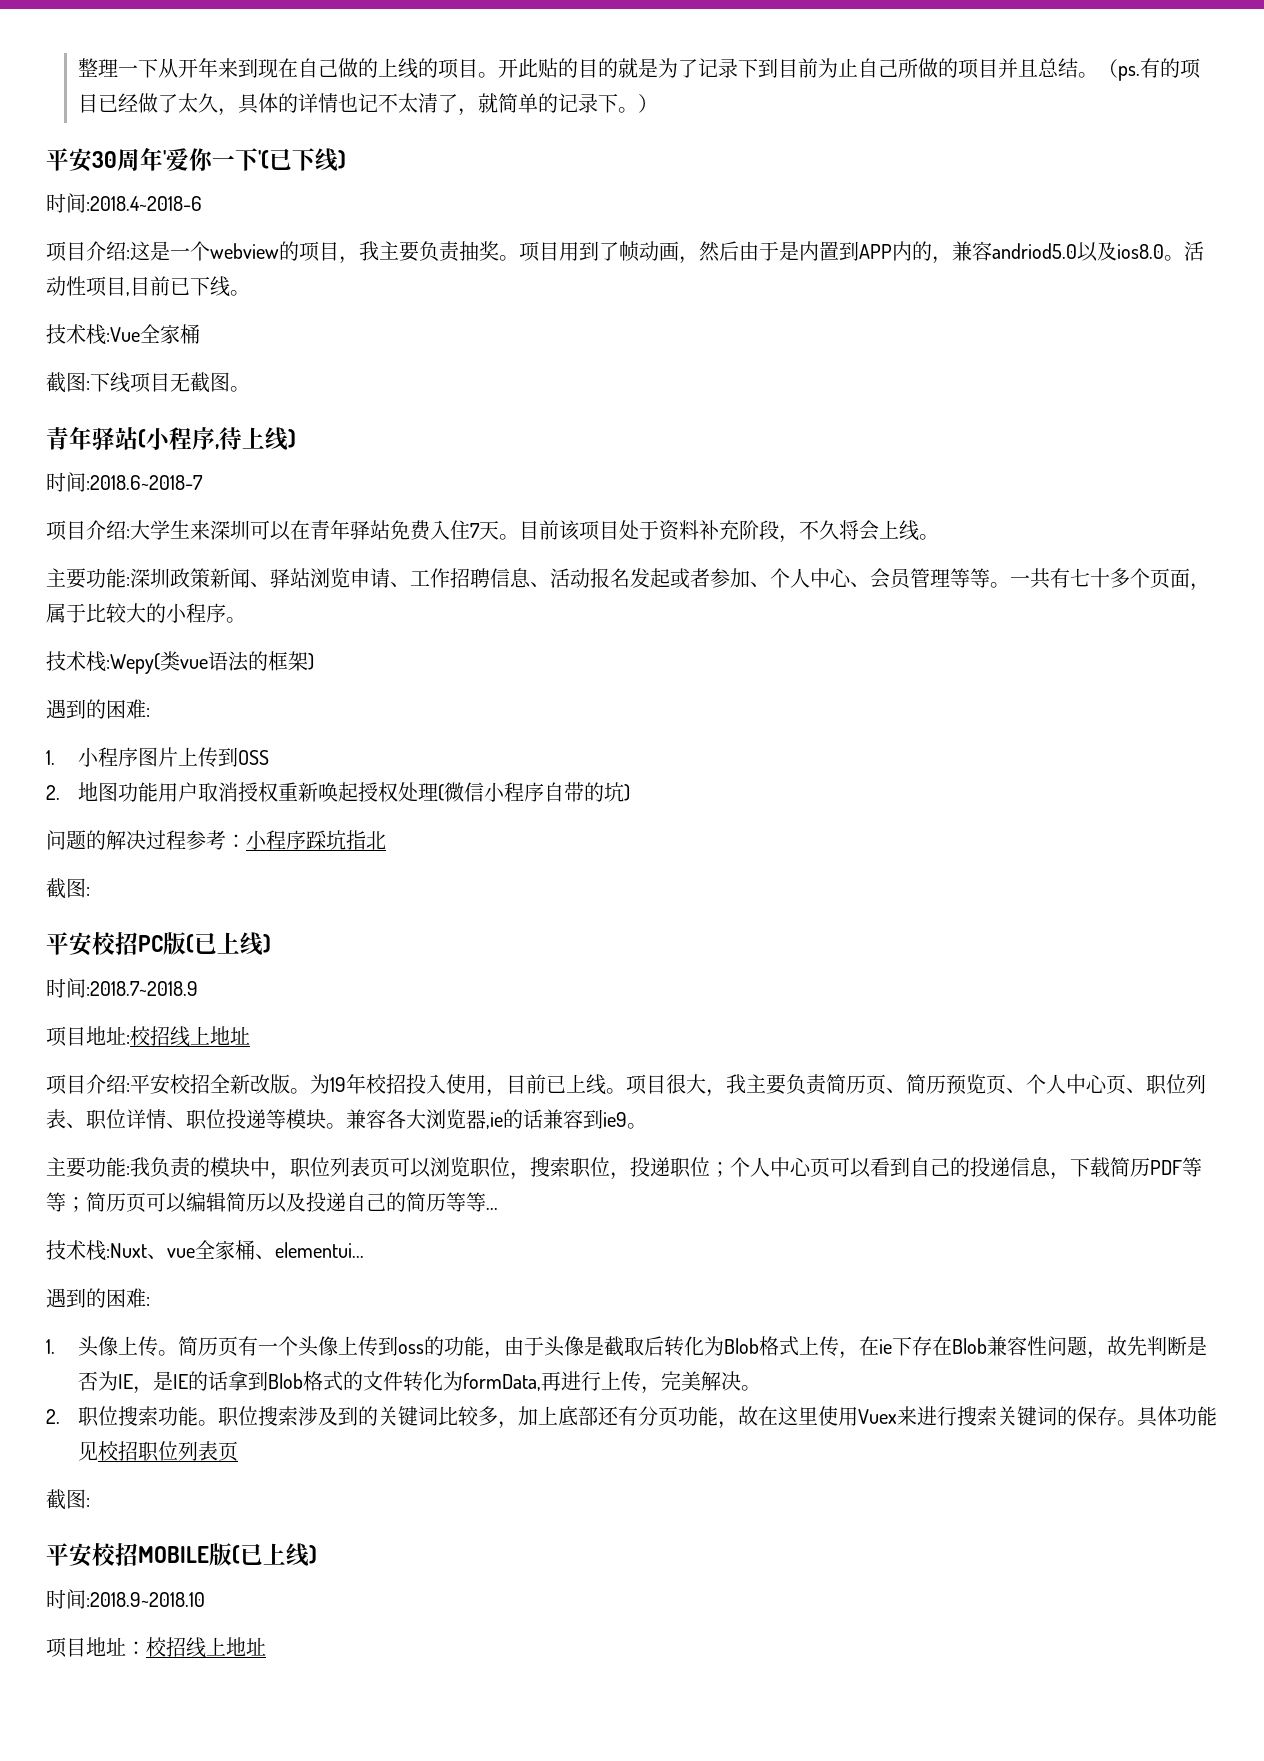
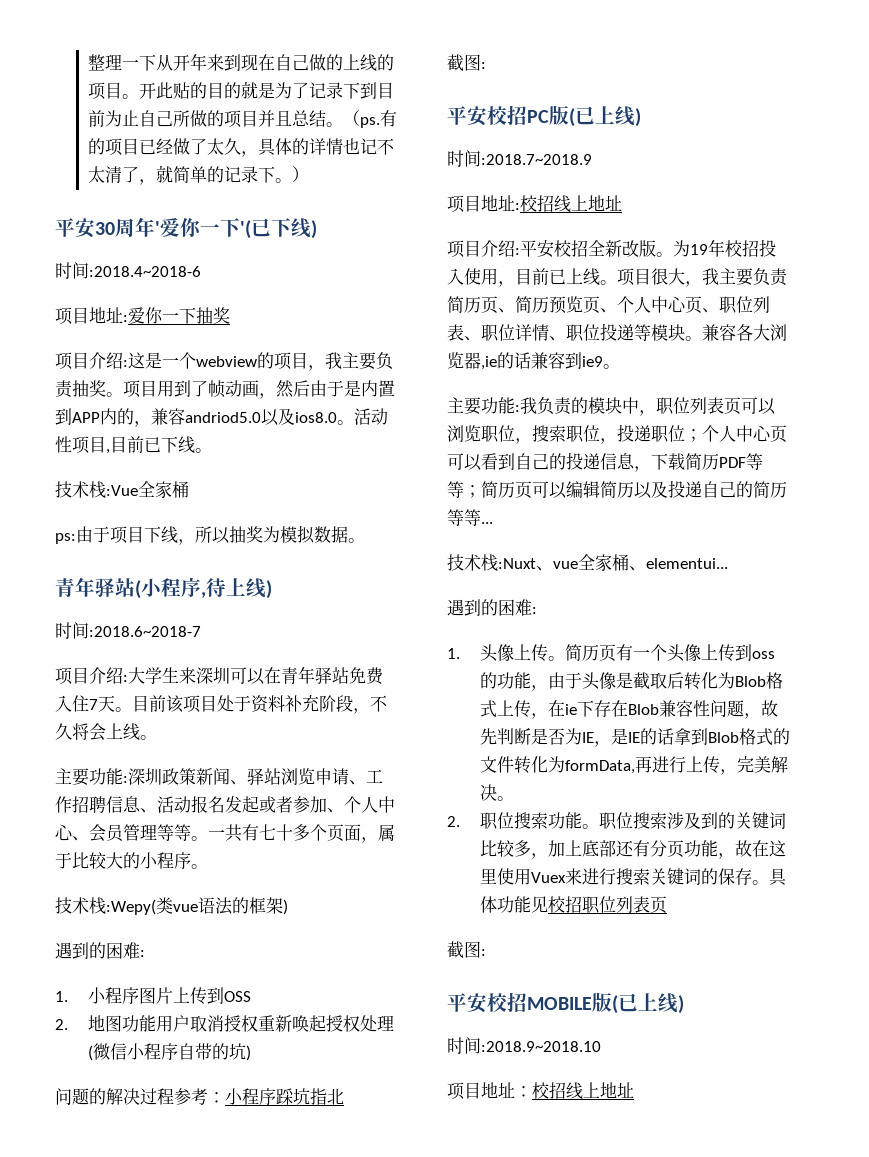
(202, 203) none -> [55,307,230,325] // 项目地址:爱你一下抽奖
[46,372,230,393] 截图:下线项目无截图 -> [55,525,348,545] ps:由于项目下线，所以抽奖为模拟数据

